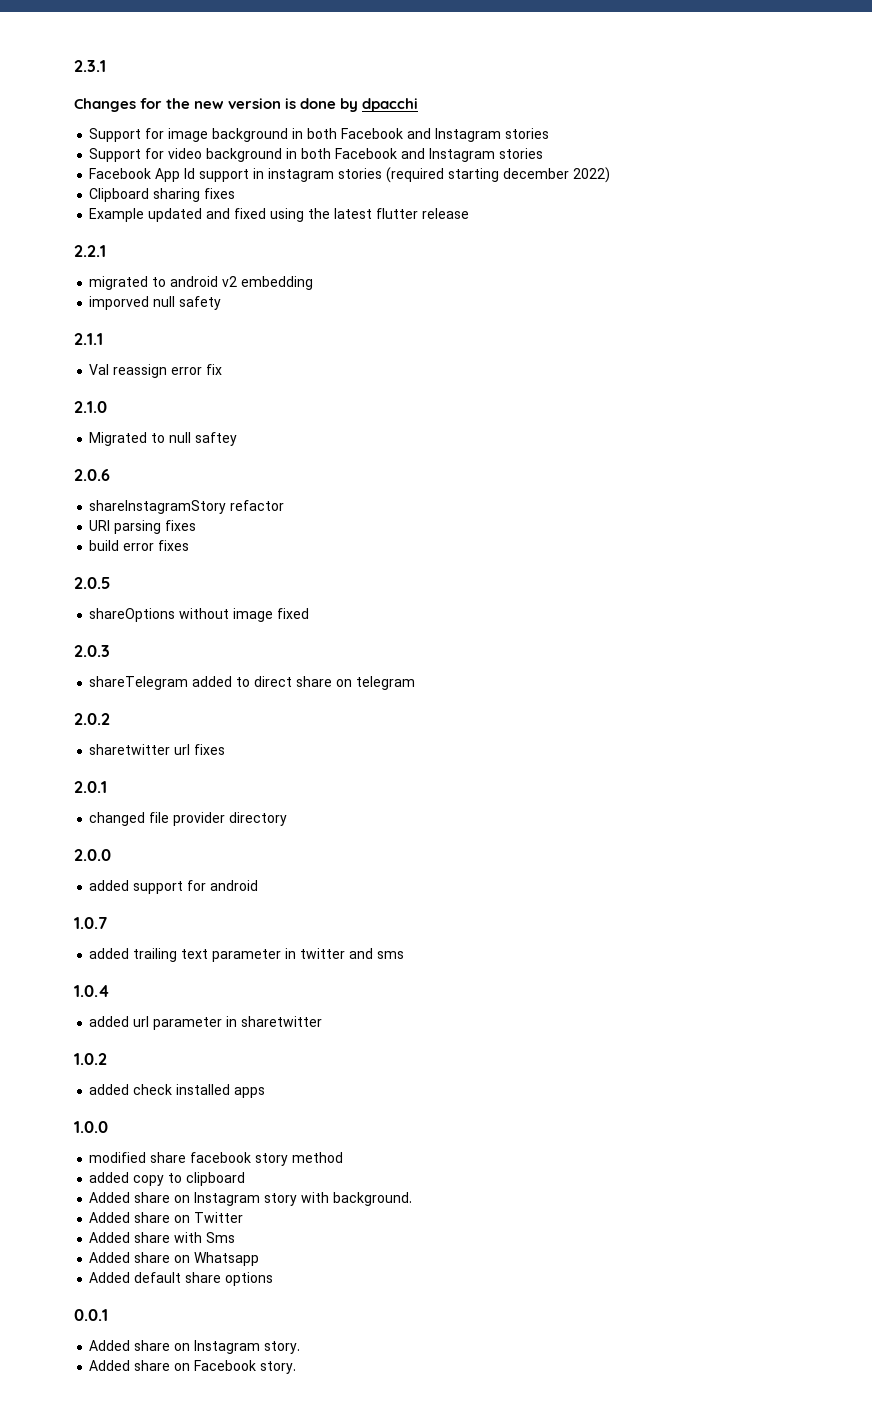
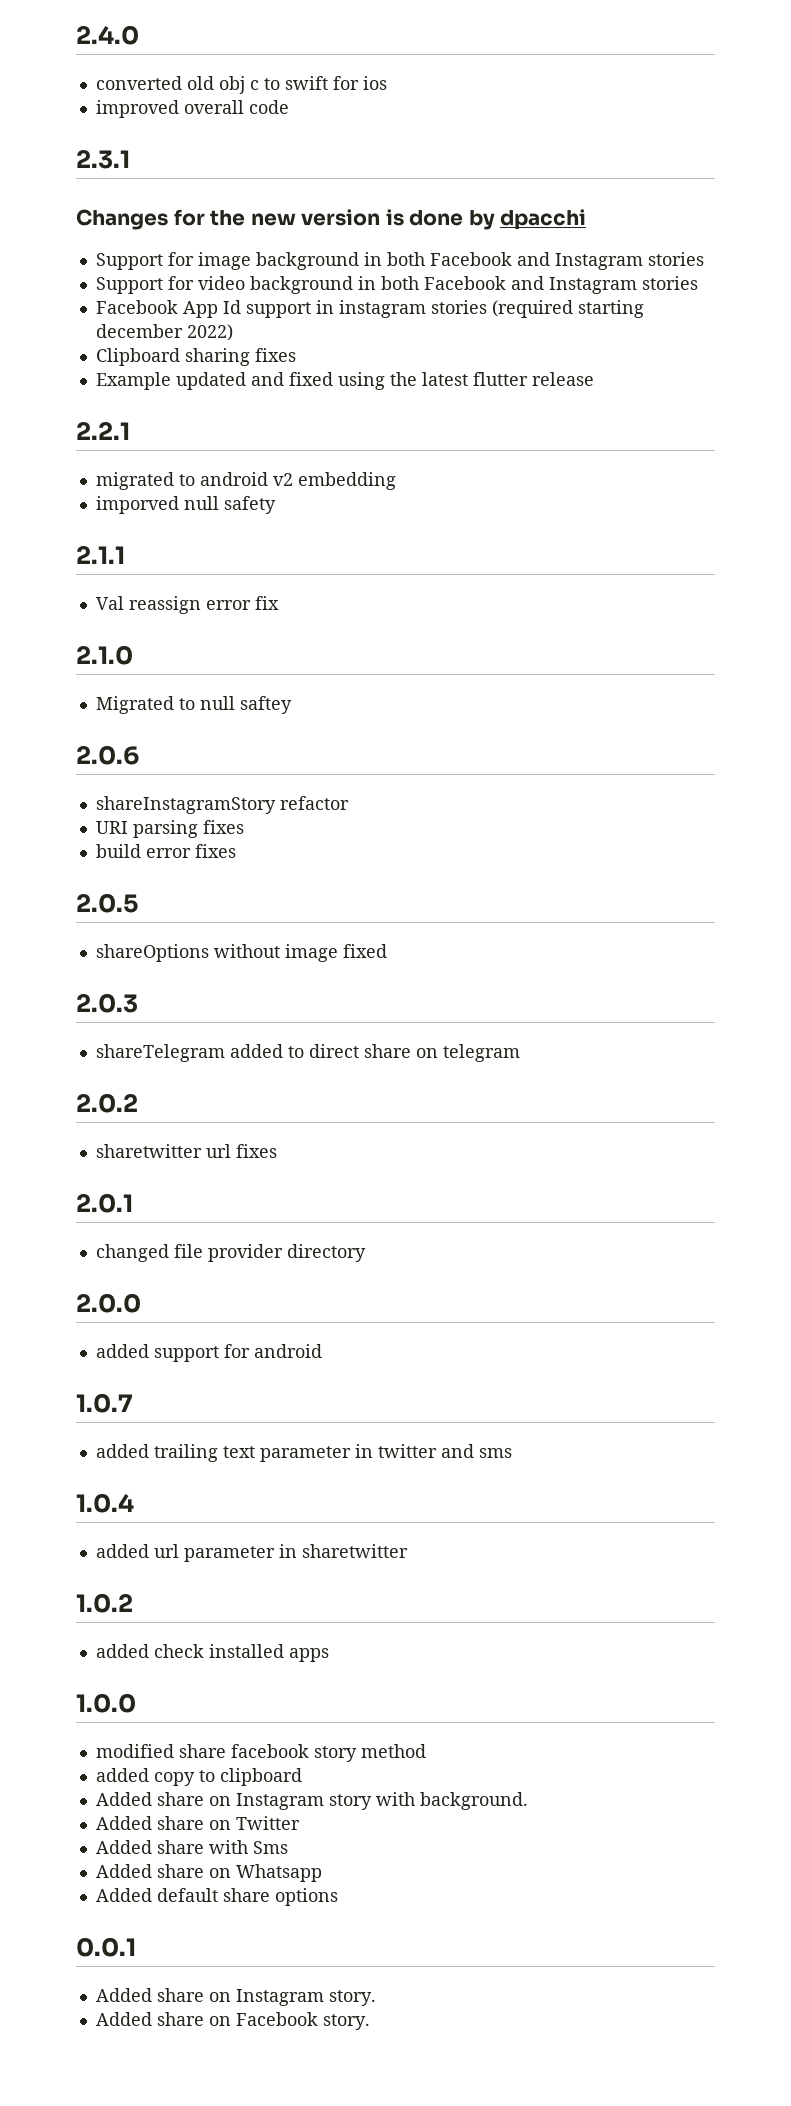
(74, 66) none -> [76,25,139,45] [95,76,387,94] [95,100,289,118] 2.4.0 // converted old obj c to swift for ios // improved overall code //

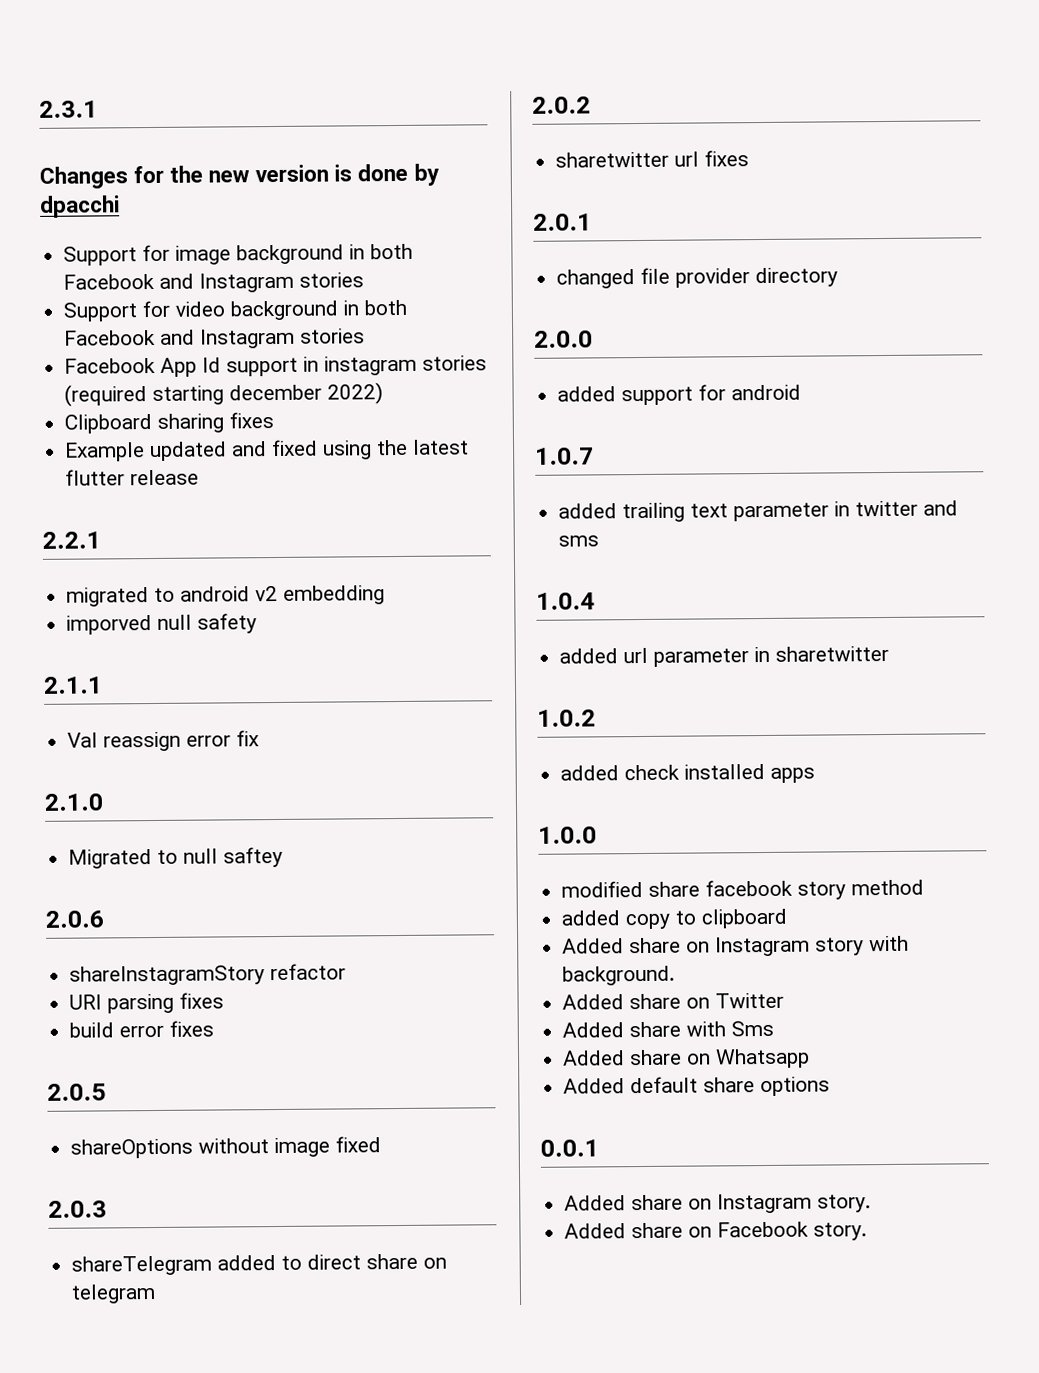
[76,25,139,45] [95,76,387,94] [95,100,289,118] 2.4.0 // converted old obj c to swift for ios // improved overall code // -> (39, 109) none

